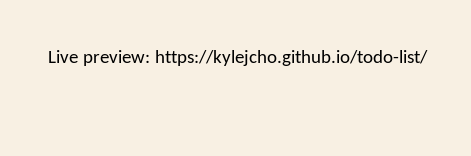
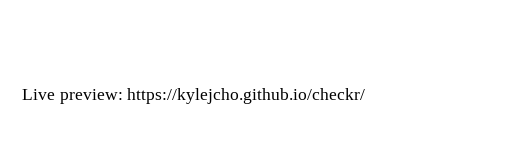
[154,50,428,66] https://kylejcho.github.io/todo-list/ -> [127,88,366,104] https://kylejcho.github.io/checkr/

